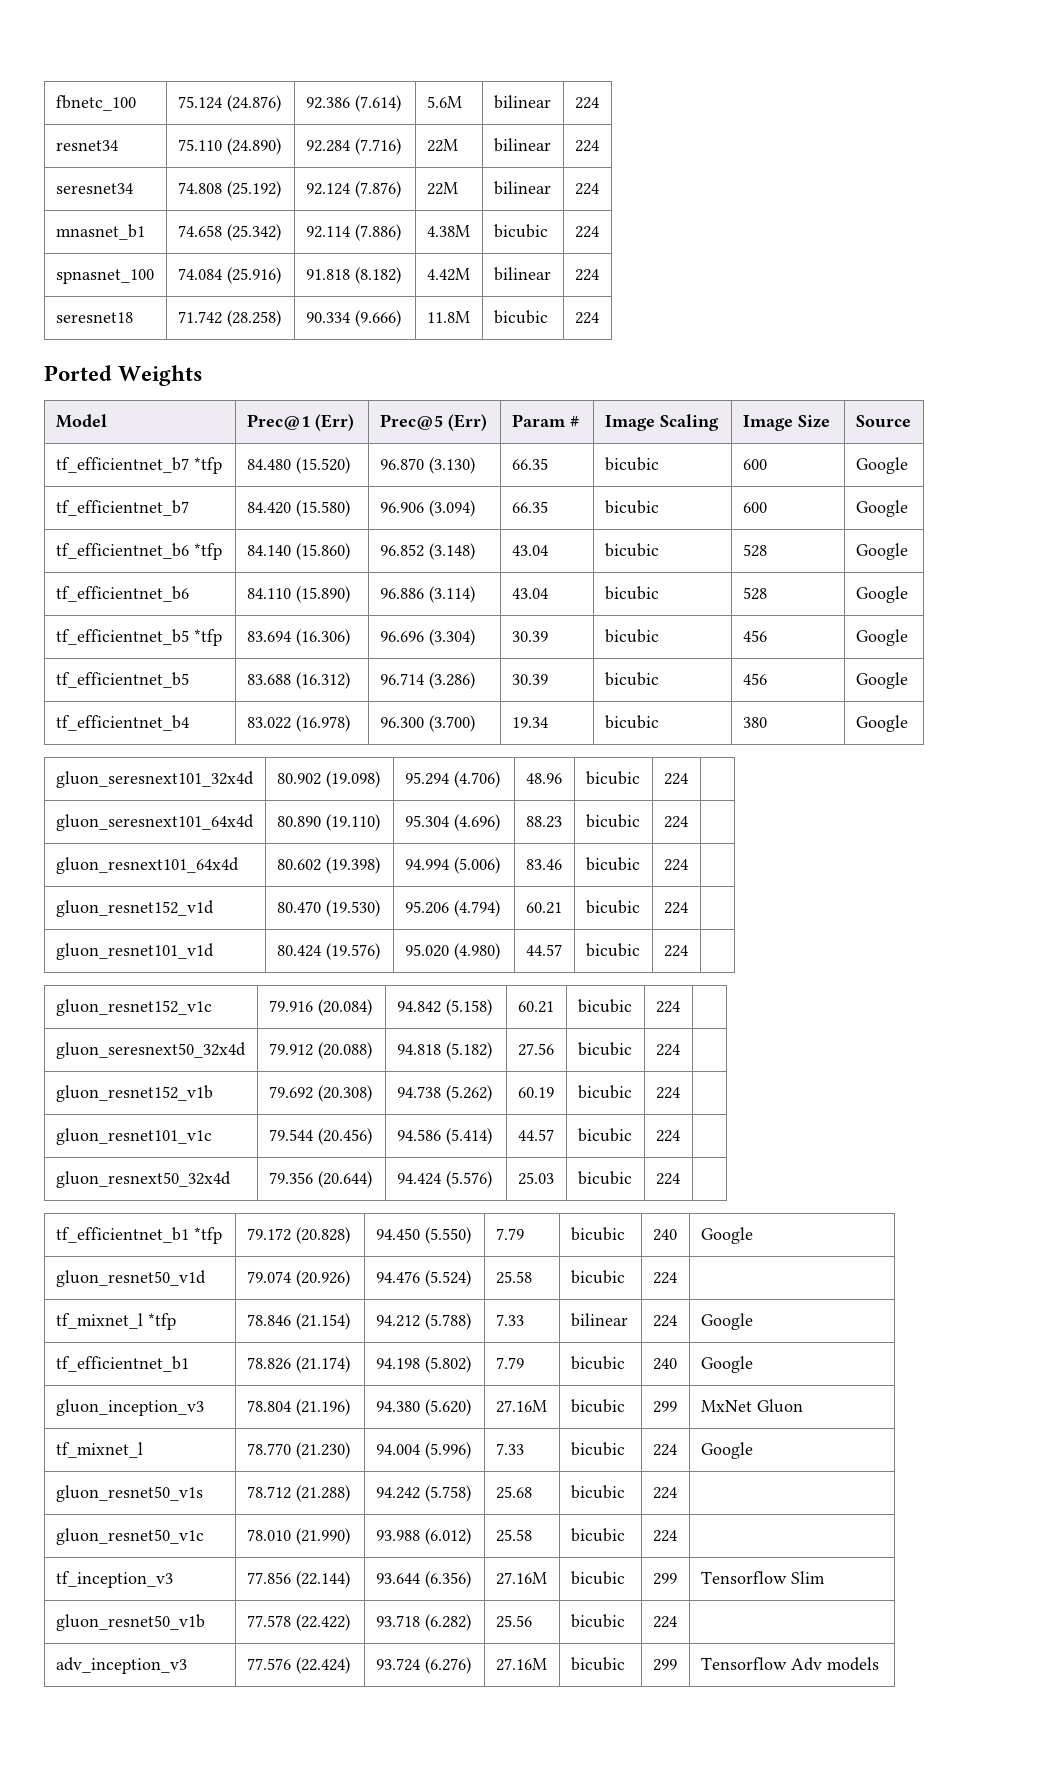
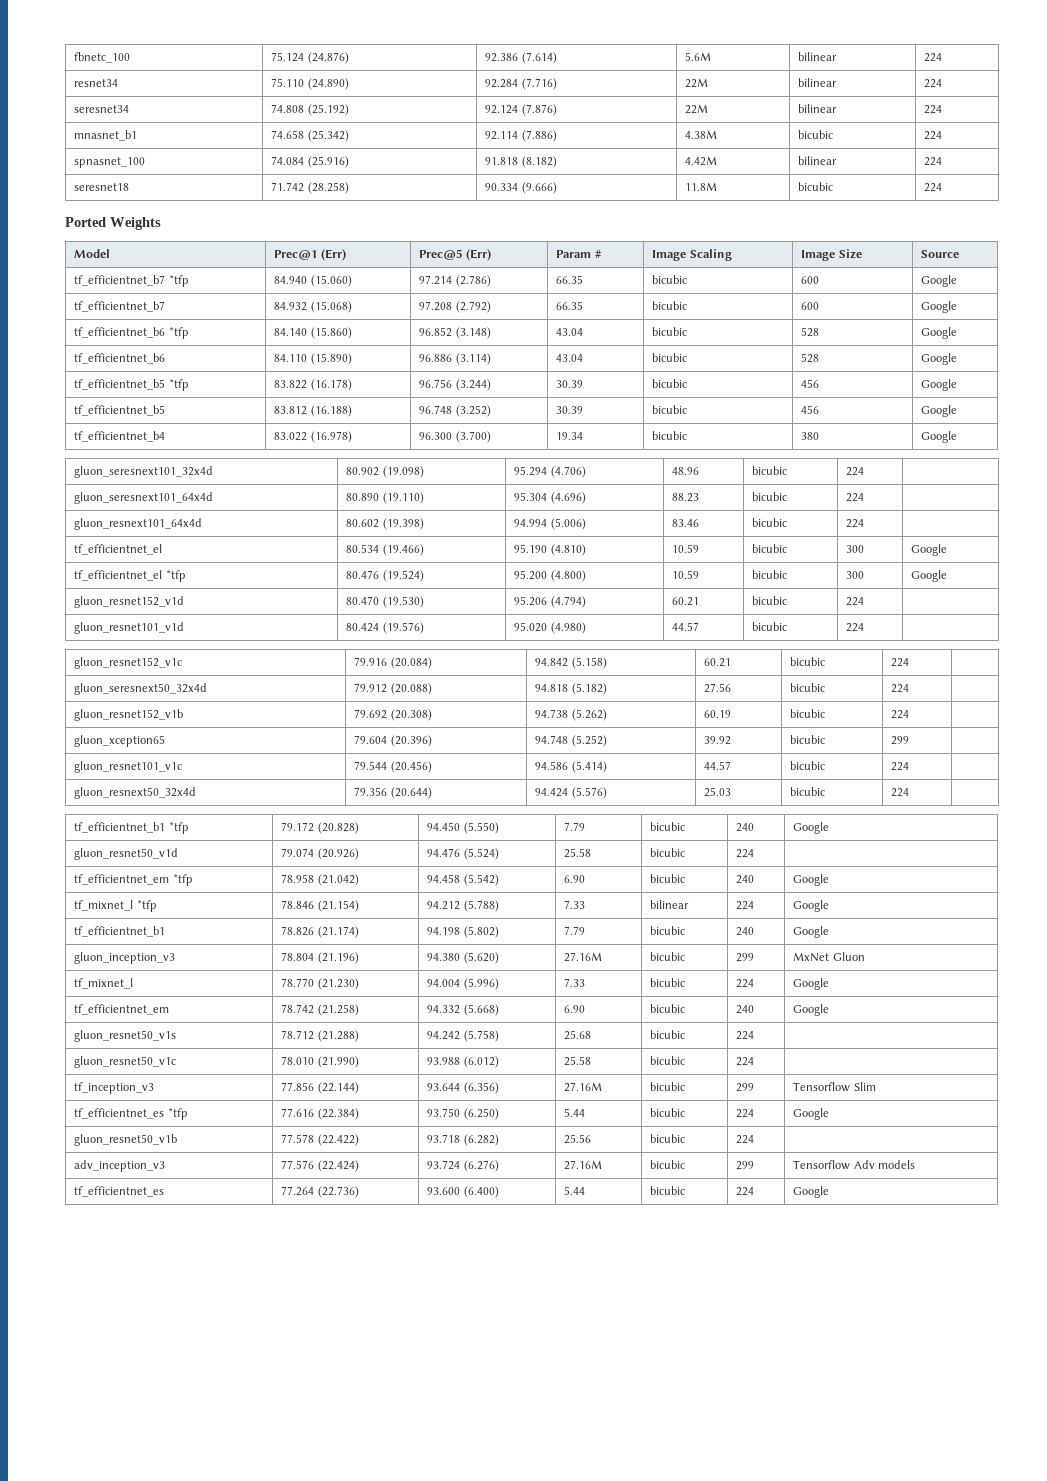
[246,457,350,474] [379,457,475,474] 84.480 (15.520) | 96.870 (3.130) -> [274,275,352,287] [419,275,491,287] 84.940 (15.060) | 97.214 (2.786)
[246,500,350,517] [379,500,475,517] 84.420 (15.580) | 96.906 (3.094) -> [274,301,352,313] [419,301,491,313] 84.932 (15.068) | 97.208 (2.792)
[246,629,350,646] [379,629,475,646] 83.694 (16.306) | 96.696 (3.304) -> [274,379,352,391] [419,379,491,391] 83.822 (16.178) | 96.756 (3.244)
[246,672,350,689] [379,672,475,689] 83.688 (16.312) | 96.714 (3.286) -> [274,405,352,417] [419,405,491,417] 83.812 (16.188) | 96.748 (3.252)
(688, 865) none -> [74,544,163,555] [346,544,424,556] [514,544,586,556] [672,544,700,553] [752,544,788,553] [846,545,865,553] [911,544,948,556] [74,570,186,582] [346,570,424,582] [514,570,586,582] [672,570,700,579] [752,570,788,579] [846,571,865,579] [911,570,948,582] // tf_efficientnet_el | 80.534 (19.466) | 95.190 (4.810) | 10.59 | bicubic | 300 | Google // tf_efficientnet_el *tfp | 80.476 (19.524) | 95.200 (4.800) | 10.59 | bicubic | 300 | Google
(680, 1093) none -> [74,735,166,747] [354,735,432,747] [535,735,607,747] [704,736,732,745] [790,735,826,744] [891,736,910,745] // gluon_xception65 | 79.604 (20.396) | 94.748 (5.252) | 39.92 | bicubic | 299 |
(677, 1278) none -> [74,874,193,886] [281,874,359,886] [427,874,499,886] [564,875,586,883] [650,874,686,883] [736,875,755,884] [793,874,830,886] // tf_efficientnet_em *tfp | 78.958 (21.042) | 94.458 (5.542) | 6.90 | bicubic | 240 | Google
(753, 1450) none -> [74,1004,170,1015] [281,1004,359,1016] [427,1004,499,1016] [564,1005,586,1013] [650,1004,686,1013] [736,1005,755,1014] [793,1004,830,1016] // tf_efficientnet_em | 78.742 (21.258) | 94.332 (5.668) | 6.90 | bicubic | 240 | Google
(825, 1577) none -> [74,1108,188,1120] [281,1108,359,1120] [427,1108,499,1120] [564,1108,586,1117] [650,1108,686,1117] [736,1109,755,1118] [793,1108,830,1120] // tf_efficientnet_es *tfp | 77.616 (22.384) | 93.750 (6.250) | 5.44 | bicubic | 224 | Google
(879, 1664) none -> [74,1186,165,1197] [281,1186,359,1198] [427,1186,499,1198] [564,1186,586,1195] [650,1186,686,1195] [736,1187,755,1196] [793,1186,830,1198] // tf_efficientnet_es | 77.264 (22.736) | 93.600 (6.400) | 5.44 | bicubic | 224 | Google

